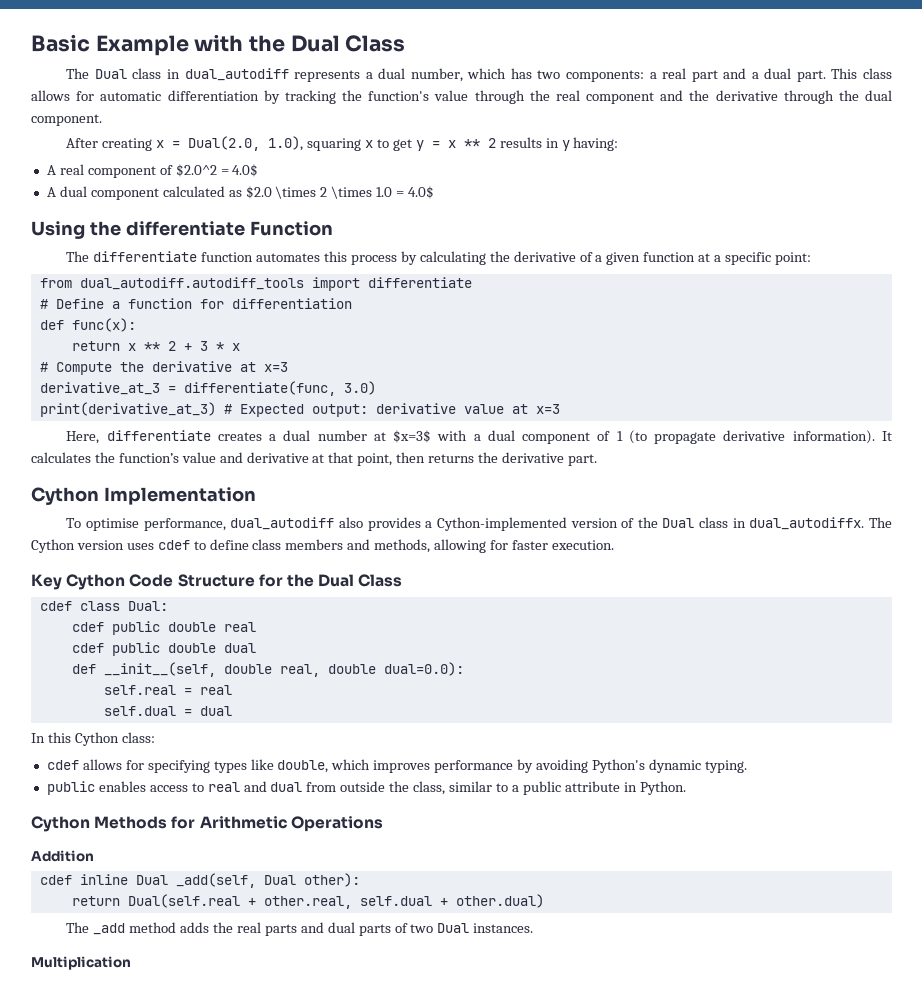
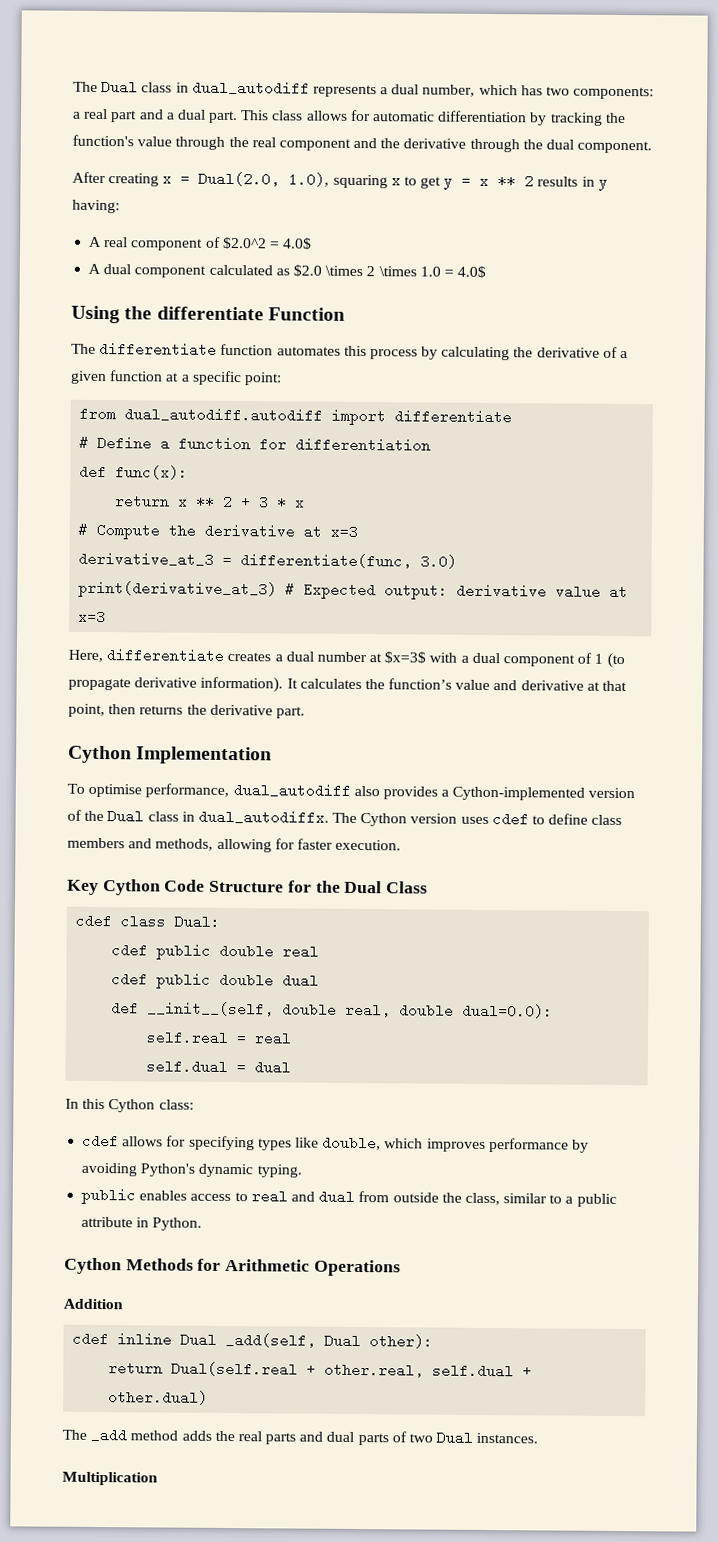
[31,34,406,56] Basic Example with the Dual Class // -> (73, 86) none
[79,277,304,290] dual_autodiff.autodiff_tools -> [124,407,324,423] dual_autodiff.autodiff

